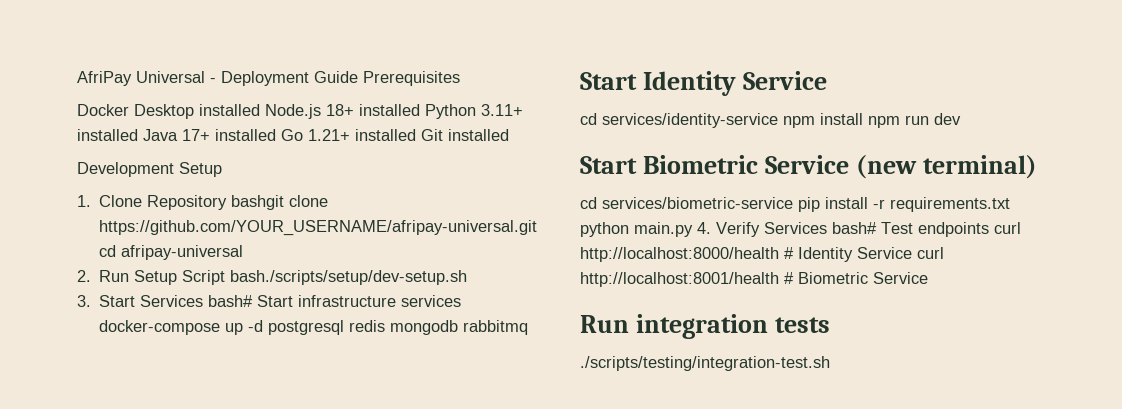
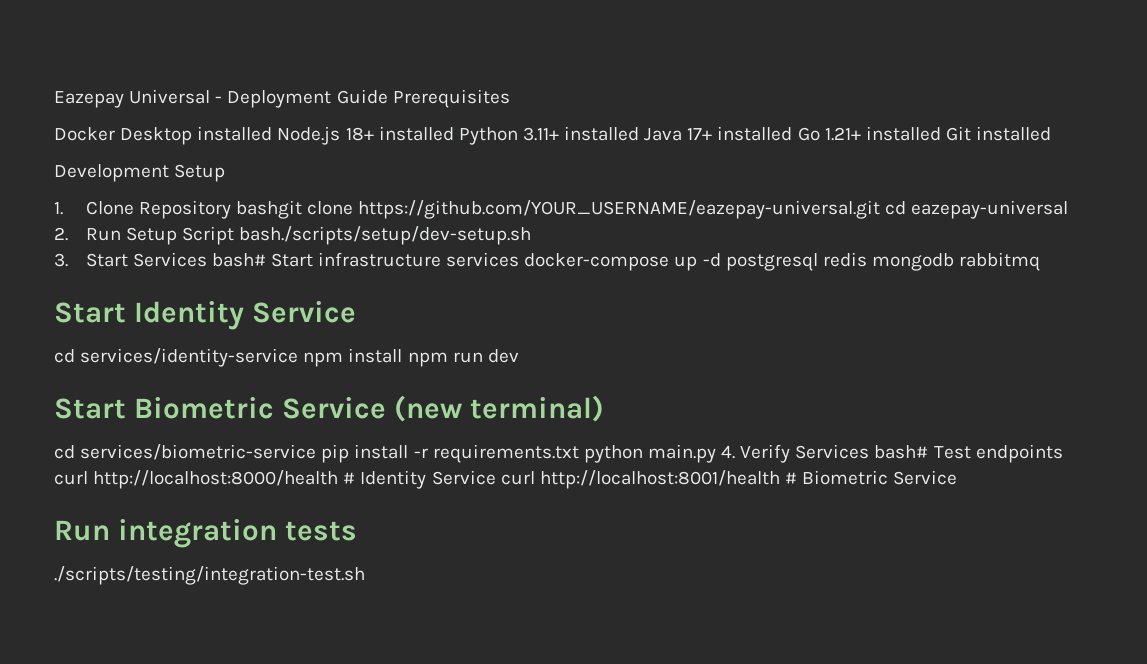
[77,71,132,86] AfriPay -> [54,91,124,108] Eazepay
[99,220,538,236] [99,245,244,260] https://github.com/YOUR_USERNAME/afripay-universal.git cd afripay-universal -> [358,200,1069,219] https://github.com/YOUR_USERNAME/eazepay-universal.git cd eazepay-universal

